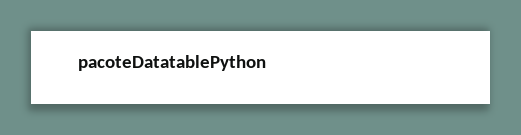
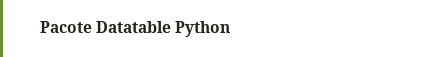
[78,55,266,71] pacoteDatatablePython -> [40,21,231,37] Pacote Datatable Python

